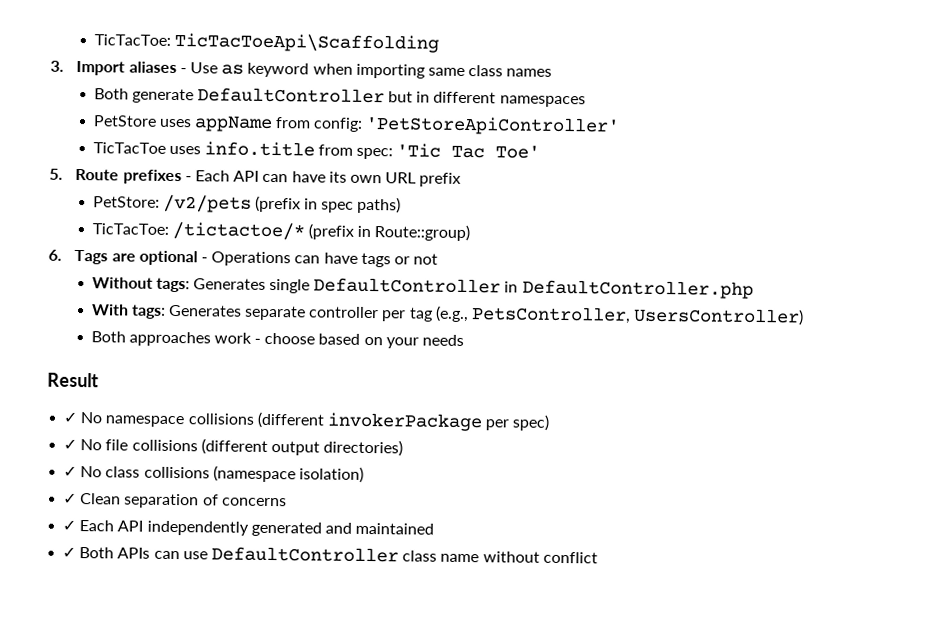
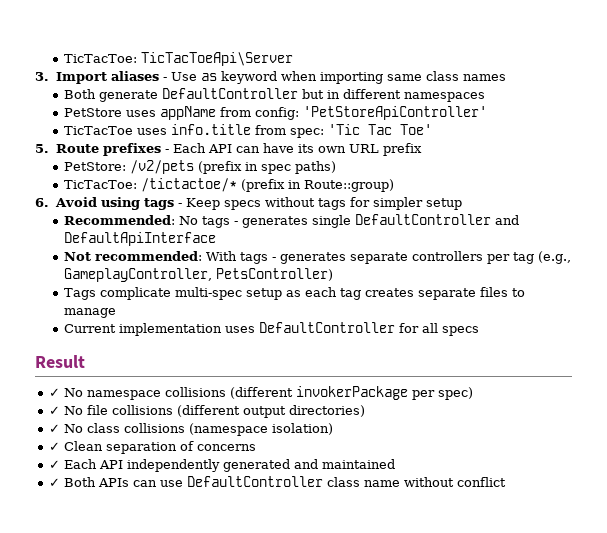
[93,32,439,53] TicTacToe: TicTacToeApi\Scaffolding -> [64,52,294,66] TicTacToe: TicTacToeApi\Server
[74,249,439,268] [91,277,754,299] [91,304,805,326] [90,331,465,349] Tags are optional - Operations can have tags or not // Without tags: Generates single DefaultController in DefaultController.php // With tags: Generates separate controller per tag (e.g., PetsController, UsersController) // Both approaches work - choose based on your needs -> [54,197,462,210] [64,214,520,228] [64,232,217,246] [64,251,572,264] [64,268,334,282] [64,287,526,300] [64,308,117,318] [64,322,480,336] Avoid using tags - Keep specs without tags for simpler setup // Recommended: No tags - generates single DefaultController and DefaultApiInterface // Not recommended: With tags - generates separate controllers per tag (e.g., GameplayController, PetsController) // Tags complicate multi-spec setup as each tag creates separate files to manage // Current implementation uses DefaultController for all specs

